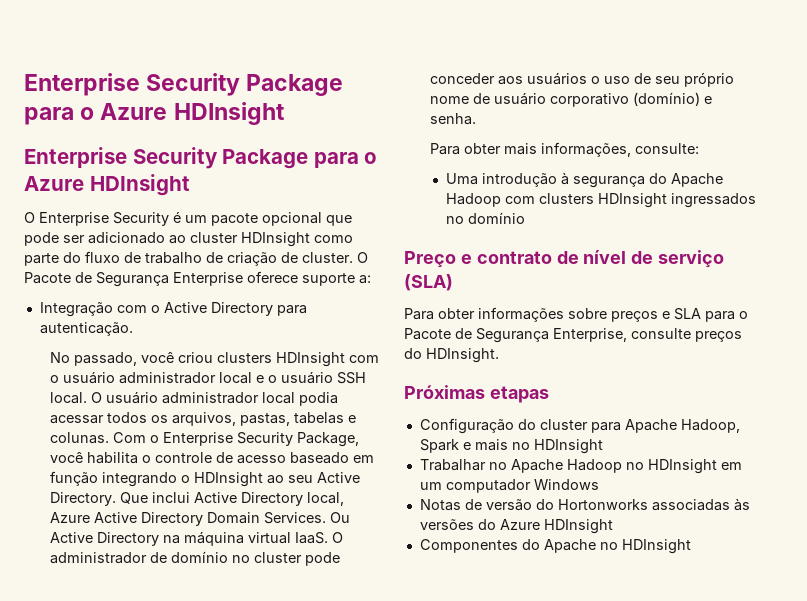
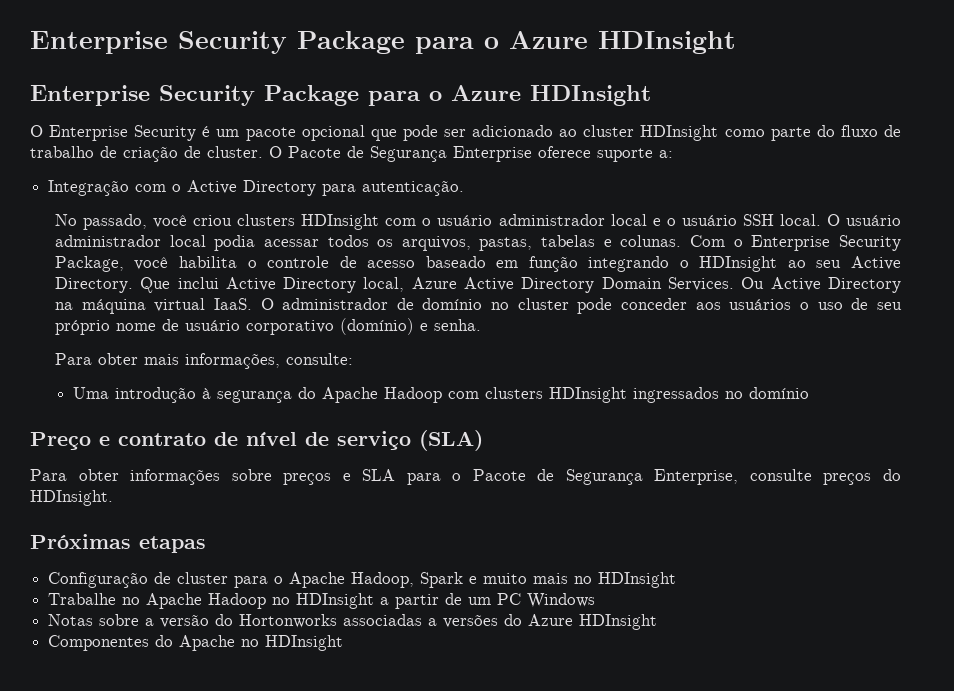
[517,419,536,430] do -> [154,572,172,584] de
(621, 427) none -> [274,576,284,584] o
(471, 446) none -> [483,573,528,584] muito
[419,459,486,471] Trabalhar -> [48,593,117,605] Trabalhe
[720,462,742,470] [419,479,531,493] em um computador -> [380,593,522,609] a partir de um PC
[464,499,482,510] de -> [99,614,155,626] sobre a
[733,498,750,511] às -> [428,618,438,626] a

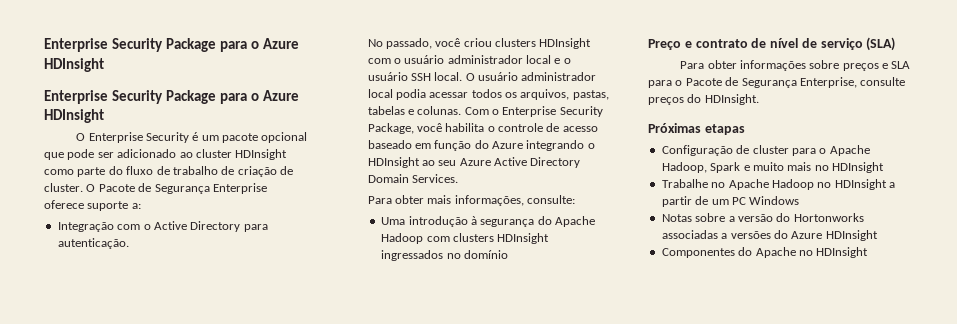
(578, 264) none -> [474,140,524,149] do Azure
[851,256,902,270] [54,277,405,293] Active Directory. Que inclui Active Directory local, -> (457, 163) none
[741,277,902,293] [54,298,902,314] [54,318,481,335] Ou Active Directory na máquina virtual IaaS. O administrador de domínio no cluster pode conceder aos usuários o uso de seu próprio nome de usuário corporativo (domínio) e senha. -> (458, 178) none

